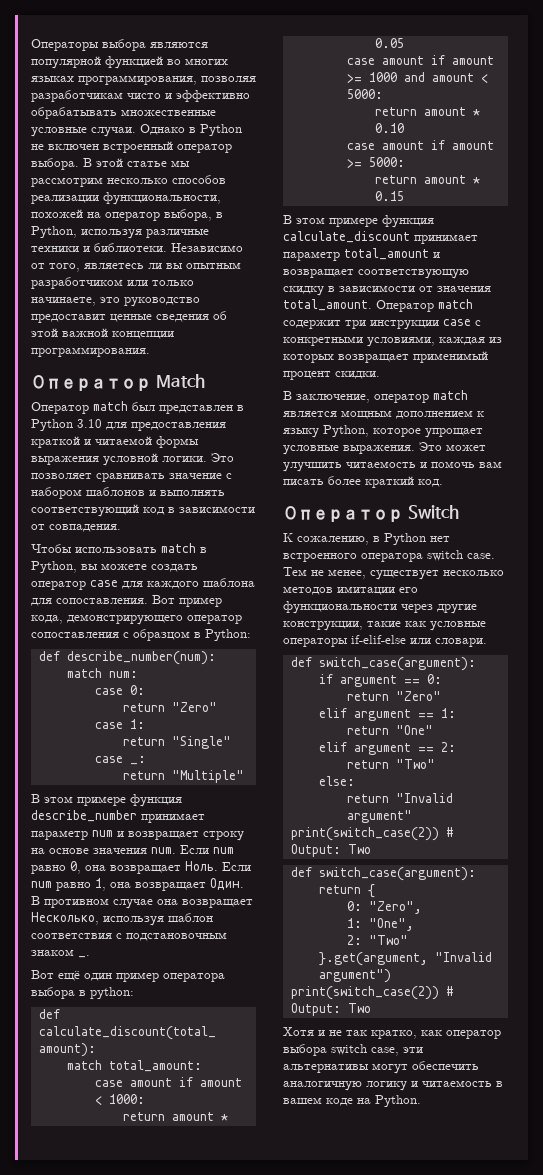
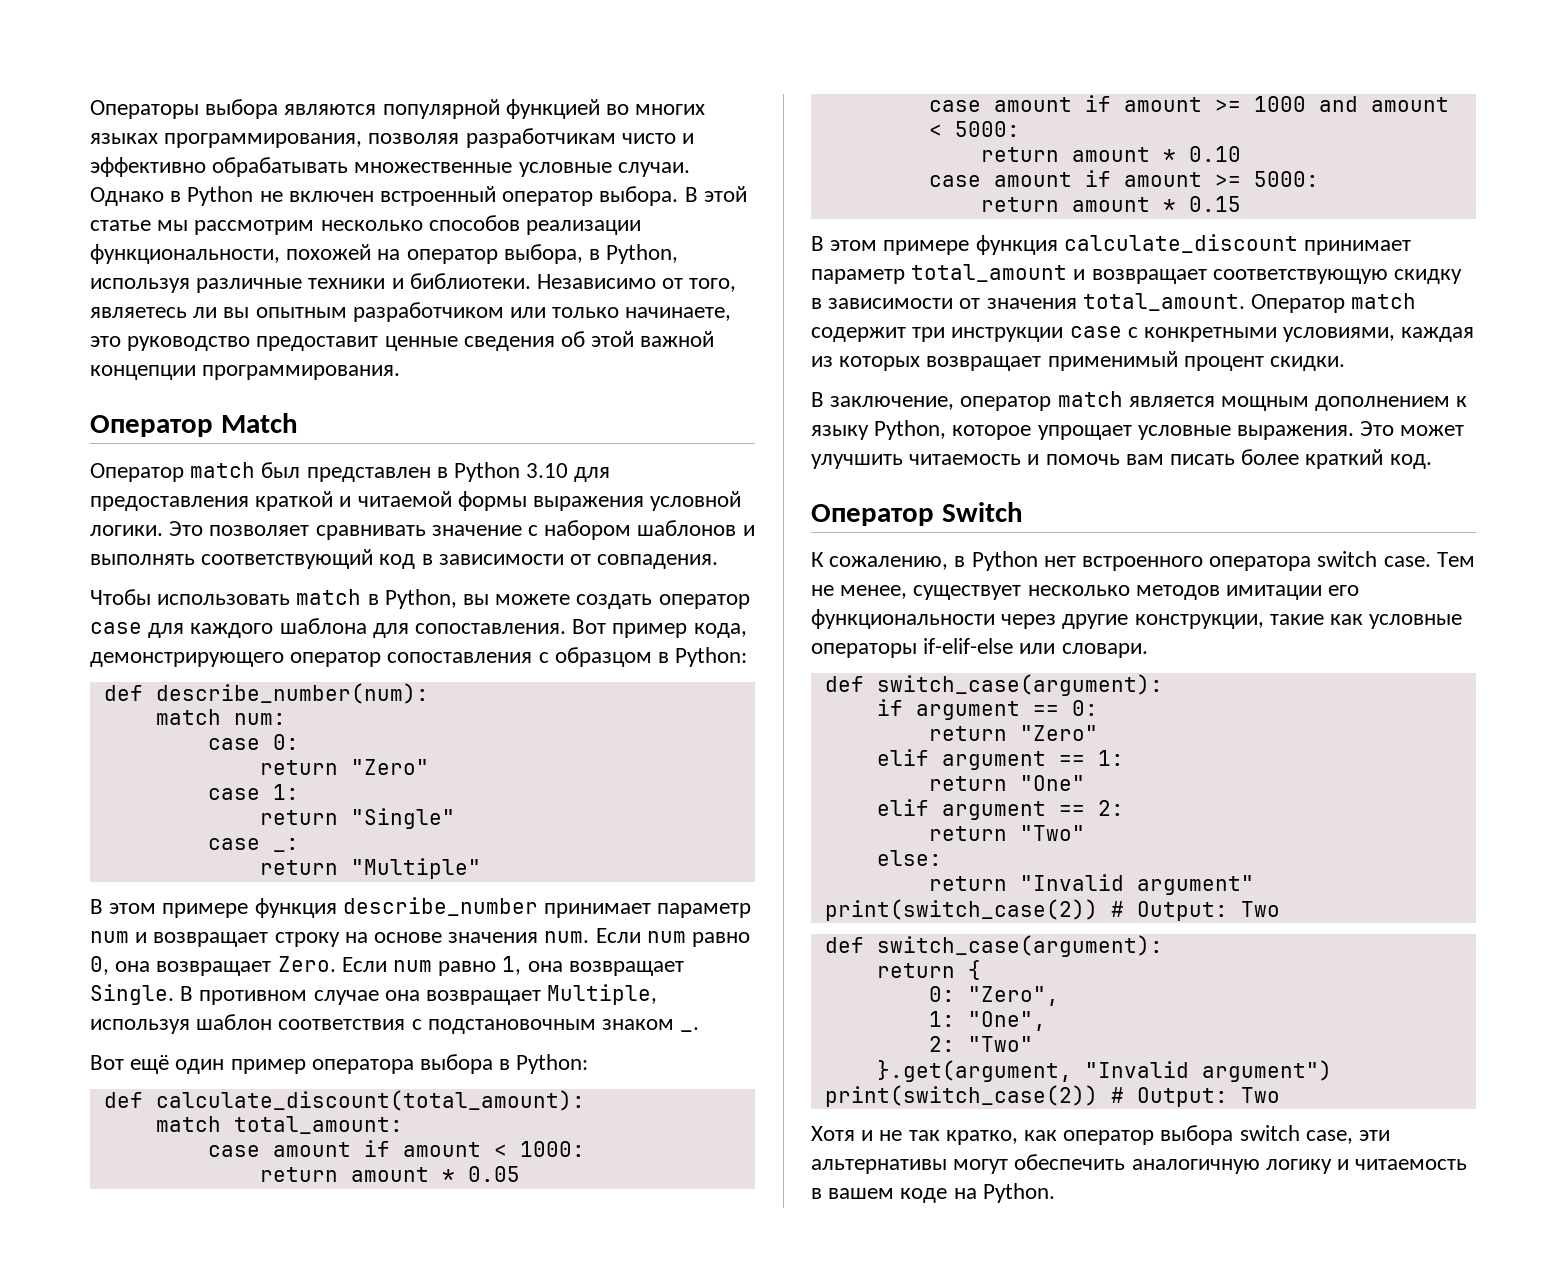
[185,861,218,872] Ноль. -> [277,956,336,972] Zero.
[210,878,244,890] Один. -> [90,984,174,1005] Single.
[31,912,99,925] Несколько, -> [547,984,658,1005] Multiple,
[90,987,134,999] python: -> [516,1054,589,1074] Python:

